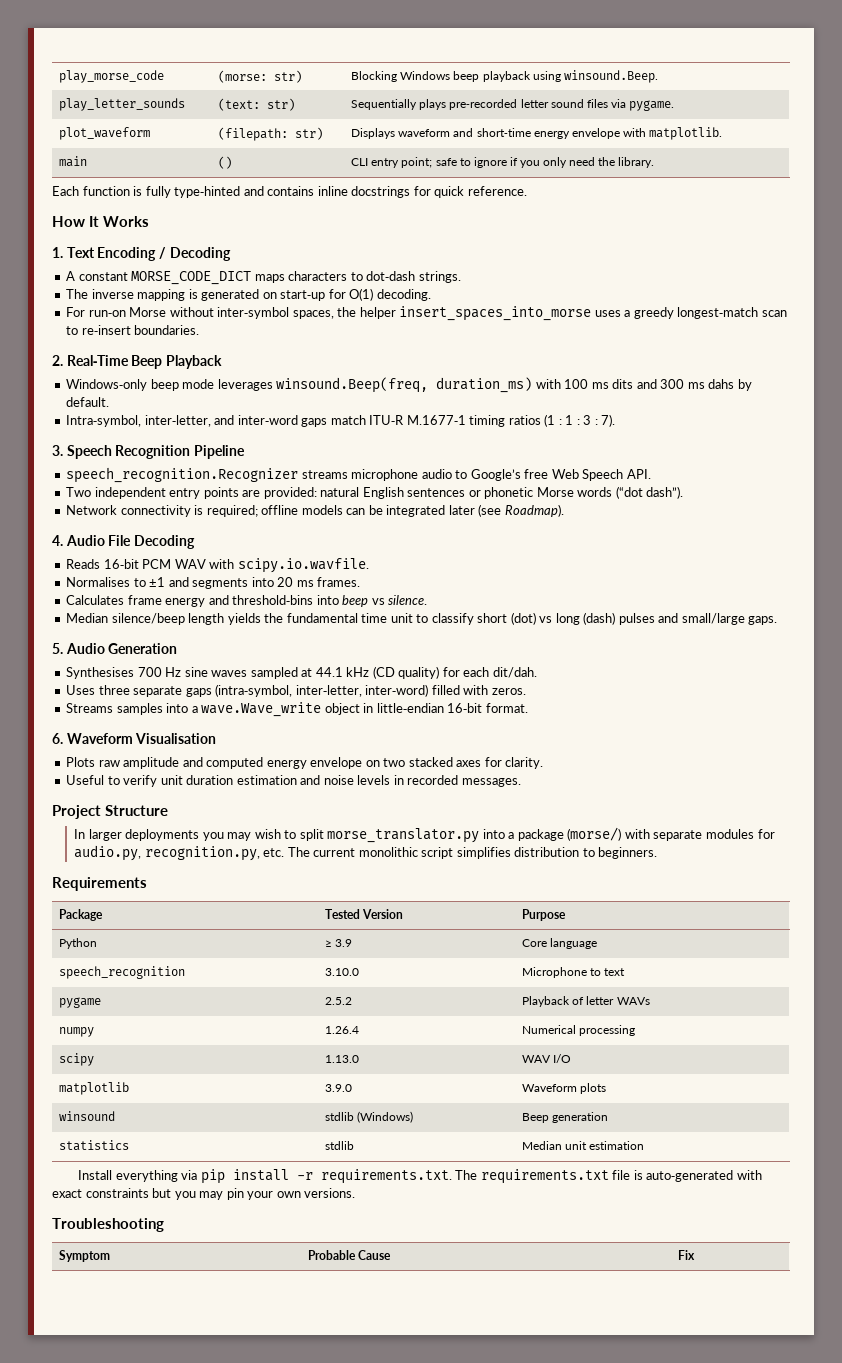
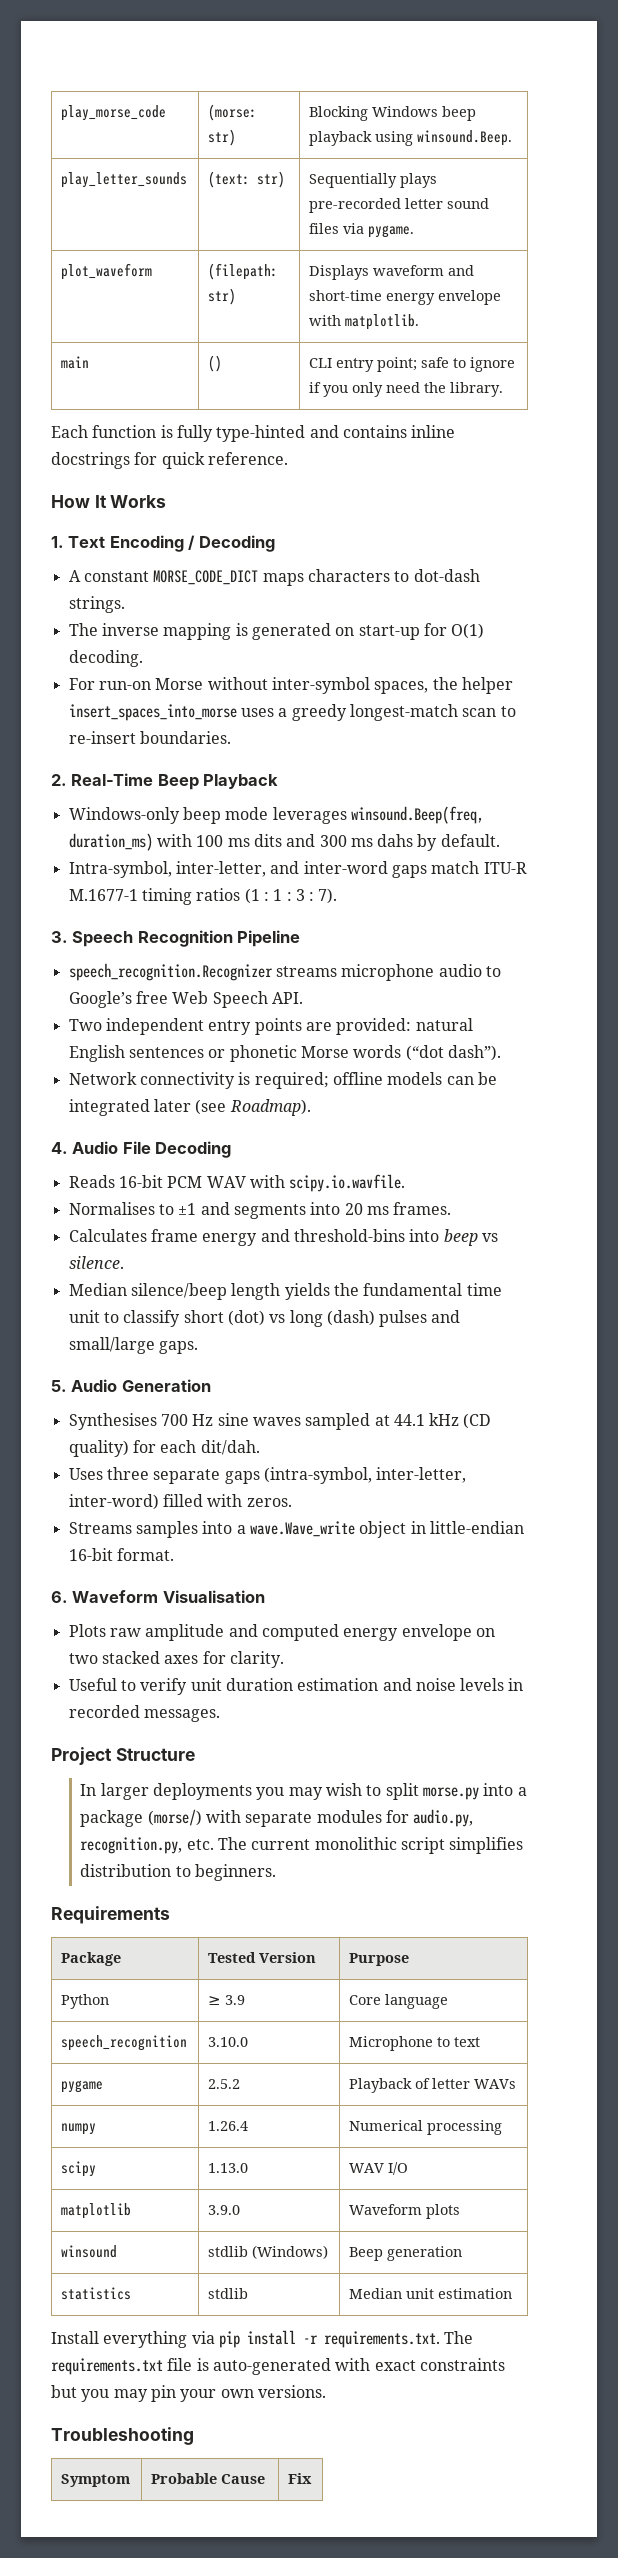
[327,828,480,843] morse_translator.py -> [422,1787,479,1800] morse.py

